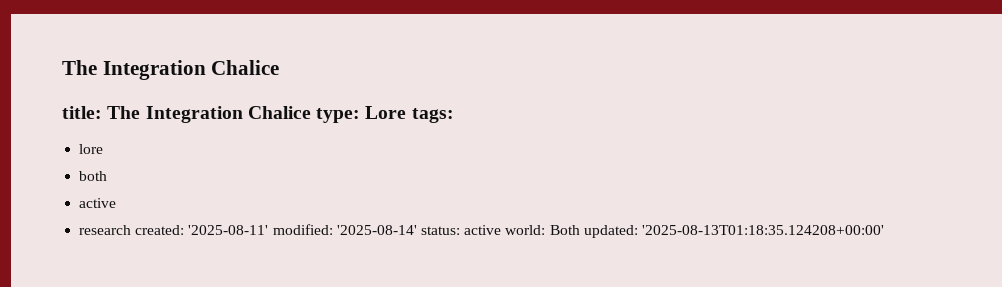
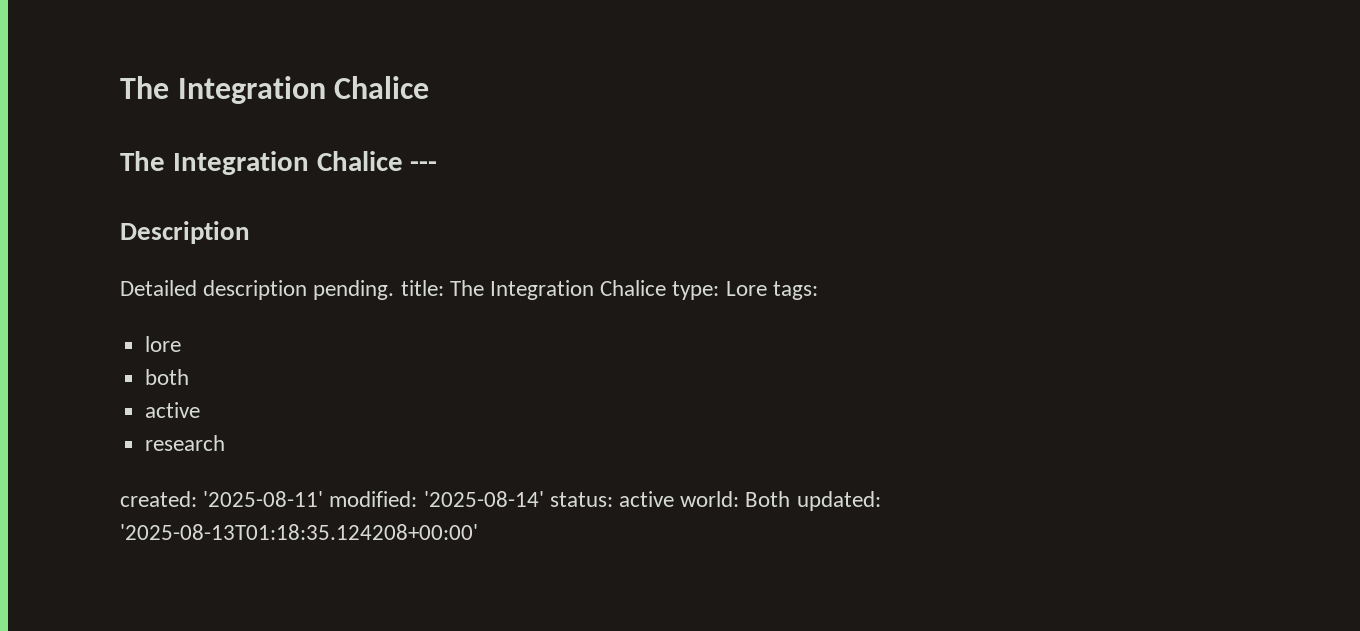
(280, 67) none -> [120,151,438,175] [120,221,249,244] [120,280,395,300] The Integration Chalice --- // Description // Detailed description pending.
(132, 230) none -> (226, 443) //

